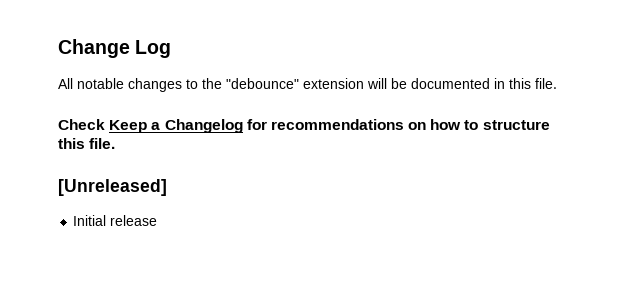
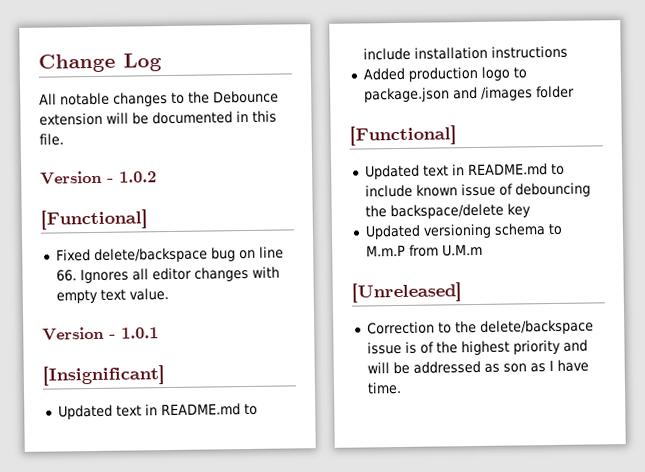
[226,78,299,89] "debounce" -> [213,90,279,104] Debounce
[58,119,550,133] [58,138,116,149] [58,179,167,196] [73,215,158,226] Check Keep a Changelog for recommendations on how to structure this file. // [Unreleased] // Initial release -> [40,170,157,185] [40,209,148,230] [55,246,284,264] [55,266,280,284] [55,288,169,304] [42,326,159,341] [42,365,165,386] [57,403,258,420] [362,45,568,61] [362,66,527,82] [363,85,575,103] [349,125,457,146] [364,163,565,180] [364,182,591,198] [364,203,531,220] [364,223,563,240] [365,243,483,257] [351,282,462,303] [366,319,594,335] [366,339,588,356] [366,359,589,375] [366,381,402,395] Version - 1.0.2 // [Functional] // Fixed delete/backspace bug on line 66. Ignores all editor changes with empty text value. // Version - 1.0.1 // [Insignificant] // Updated text in README.md to include installation instructions // Added production logo to package.json and /images folder // [Functional] // Updated text in README.md to include known issue of debouncing the backspace/delete key // Updated versioning schema to M.m.P from U.M.m // [Unreleased] // Correction to the delete/backspace issue is of the highest priority and will be addressed as son as I have time.

